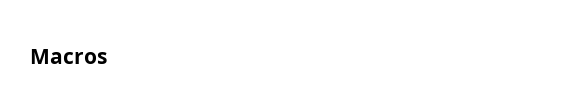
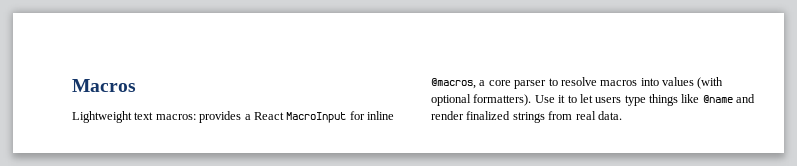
(107, 56) none -> [72,111,394,123] [431,77,724,89] [431,94,756,106] [431,111,622,123] // Lightweight text macros: provides a React MacroInput for inline @macros, a core parser to resolve macros into values (with optional formatters). Use it to let users type things like @name and render finalized strings from real data.

